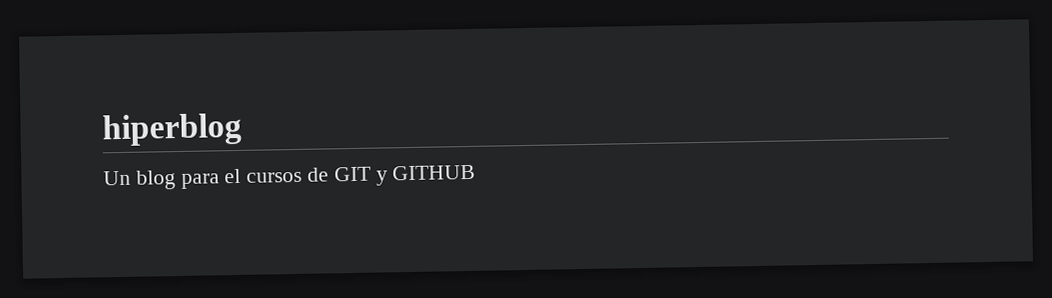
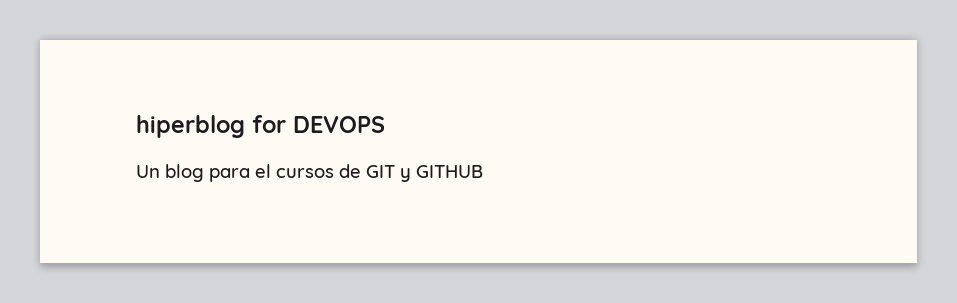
(242, 129) none -> [252,115,385,133] for DEVOPS

